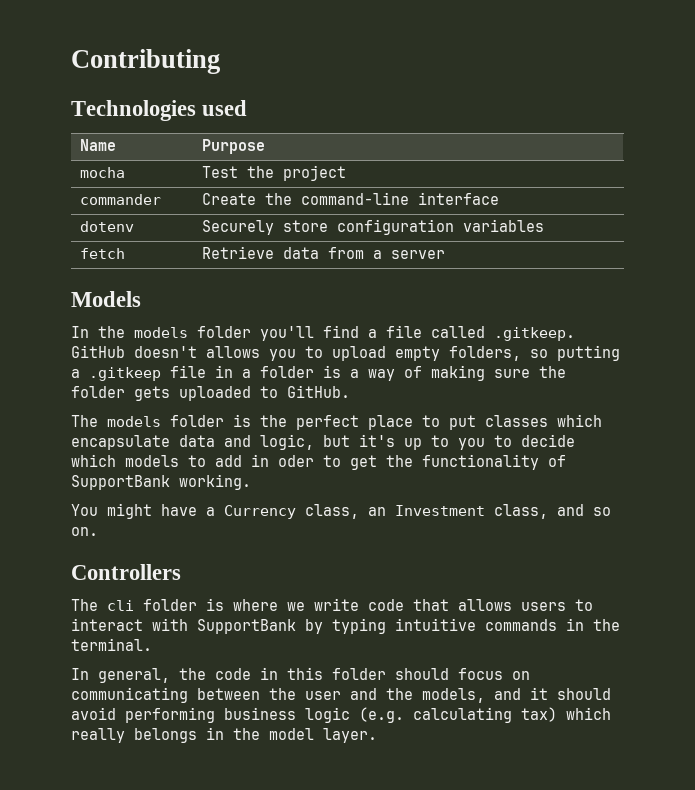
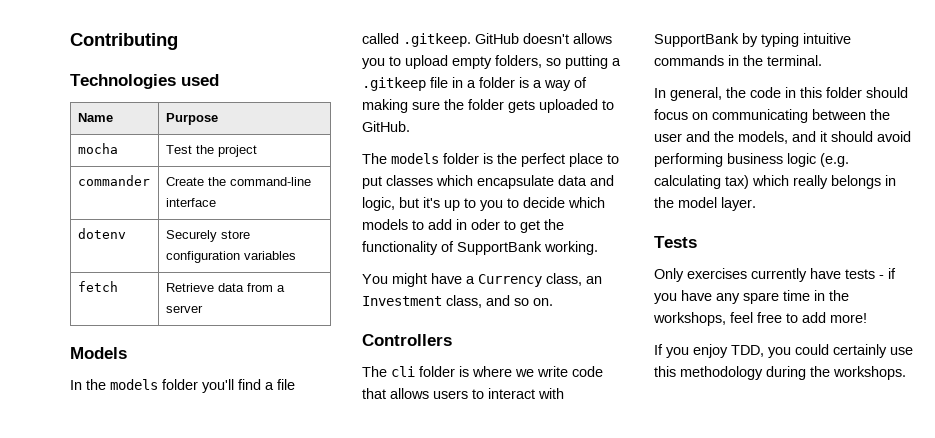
(377, 735) none -> [654,236,697,248] [654,268,896,282] [654,290,849,304] [653,312,867,326] [654,344,913,358] [654,366,906,380] // Tests // Only exercises currently have tests - if you have any spare time in the workshops, feel free to add more! // If you enjoy TDD, you could certainly use this methodology during the workshops.

